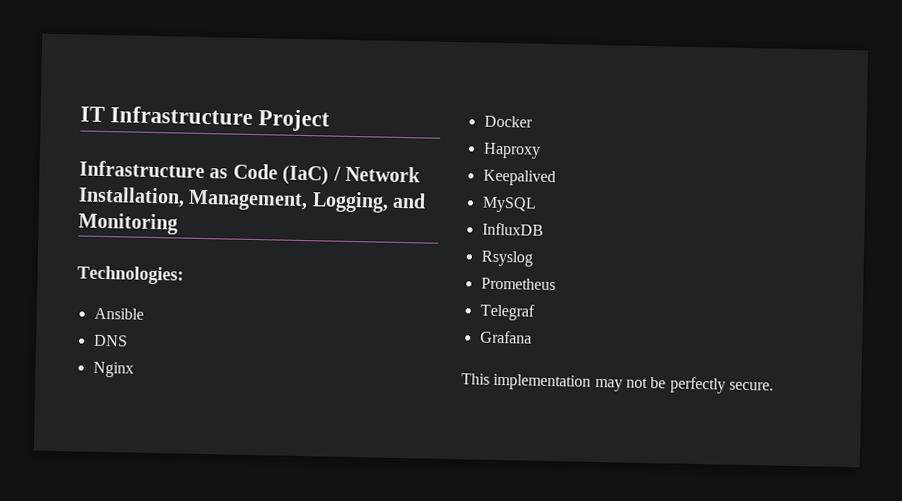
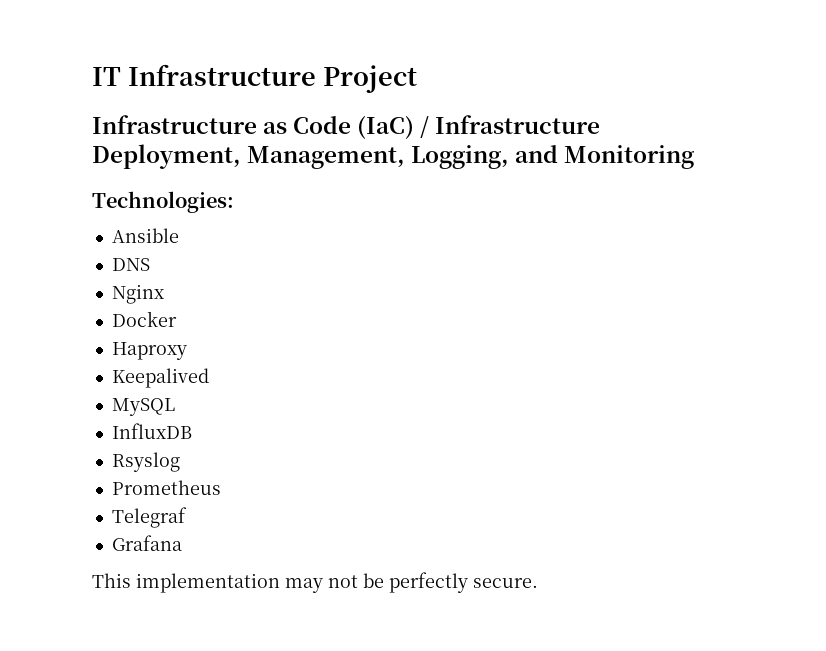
[345,165,421,183] [78,186,185,208] Network Installation, -> [435,115,601,134] [92,144,241,169] Infrastructure Deployment,

